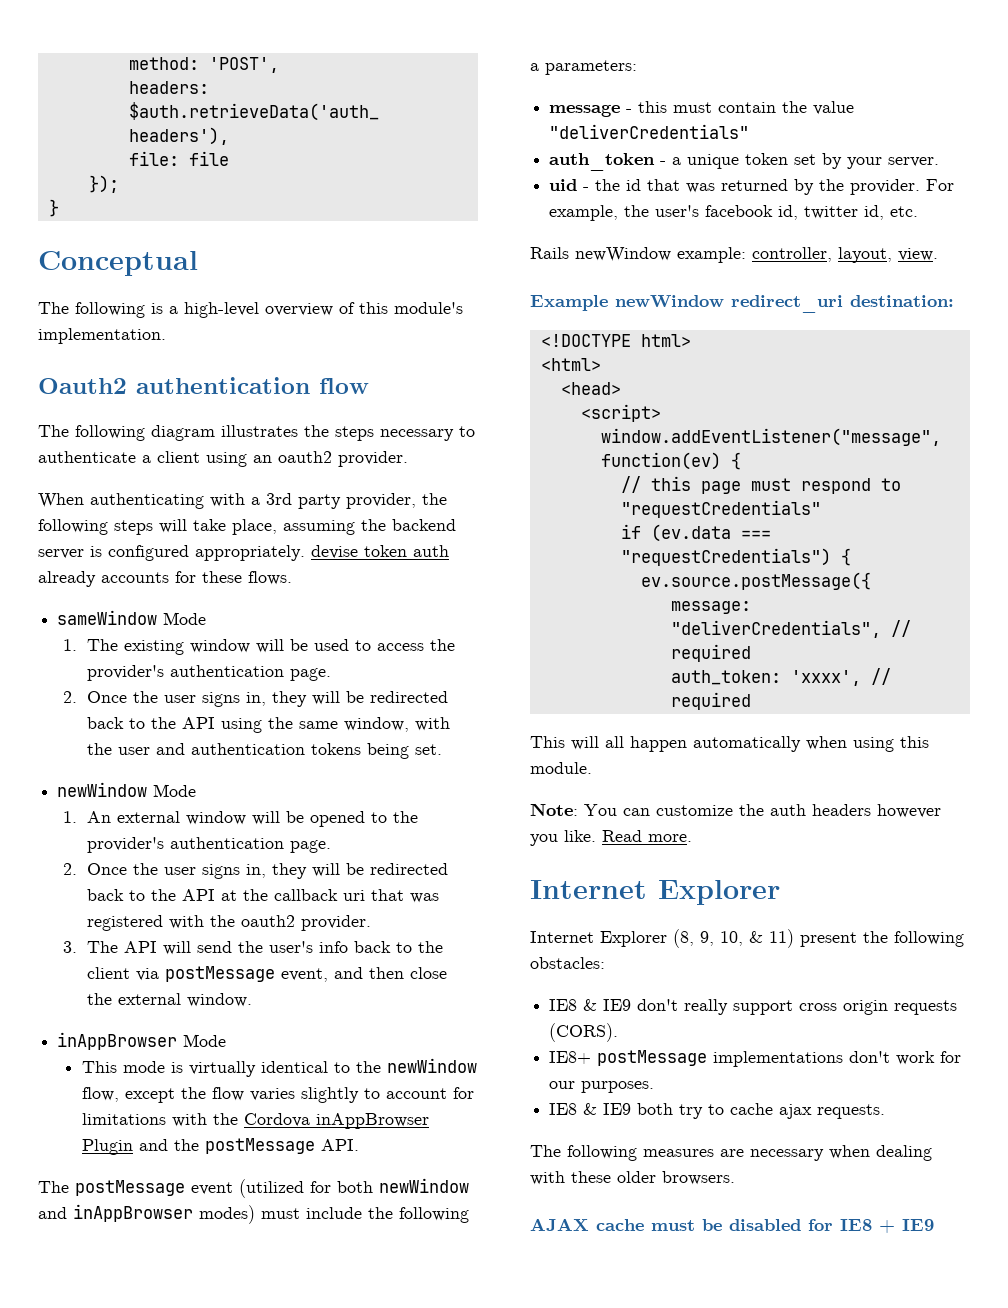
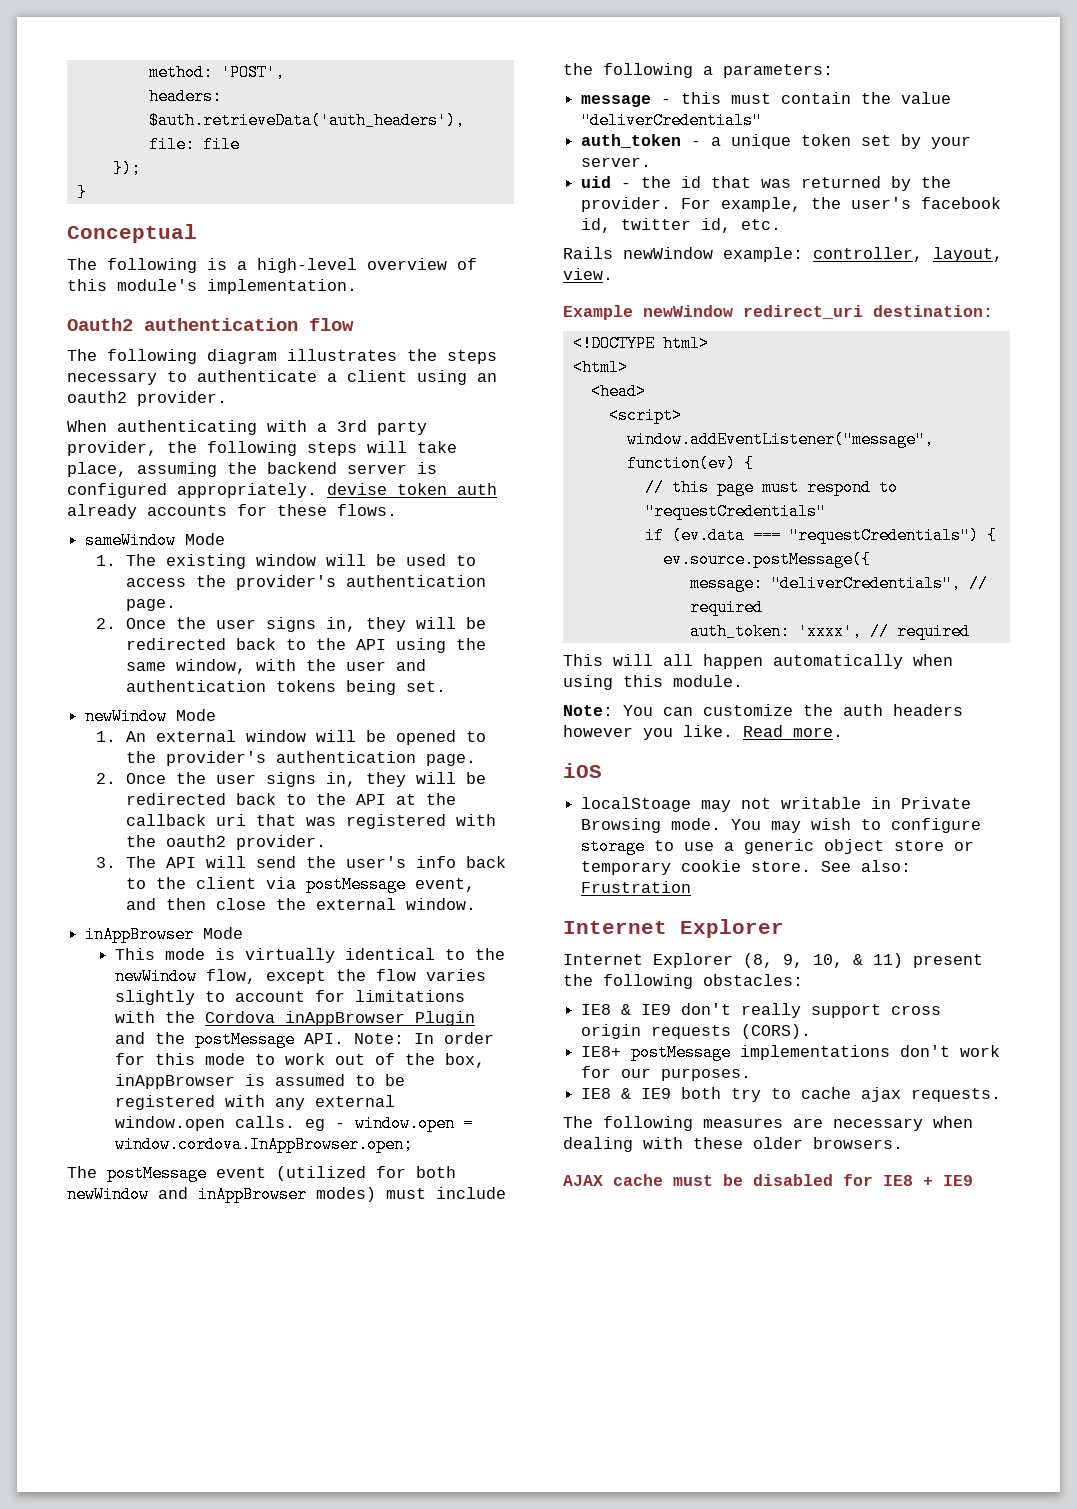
(359, 1145) none -> [353,1032,494,1044] [114,1053,485,1068] [114,1074,405,1089] [114,1095,395,1110] [114,1115,473,1132] [114,1136,413,1153] Note: In order for this mode to work out of the box, inAppBrowser is assumed to be registered with any external window.open calls. eg - window.open = window.cordova.InAppBrowser.open;
(692, 838) none -> [563,763,602,778] [581,797,972,812] [581,818,982,833] [581,838,975,855] [581,860,912,875] [581,881,692,893] // iOS // localStoage may not writable in Private Browsing mode. You may wish to configure storage to use a generic object store or temporary cookie store. See also: Frustration

